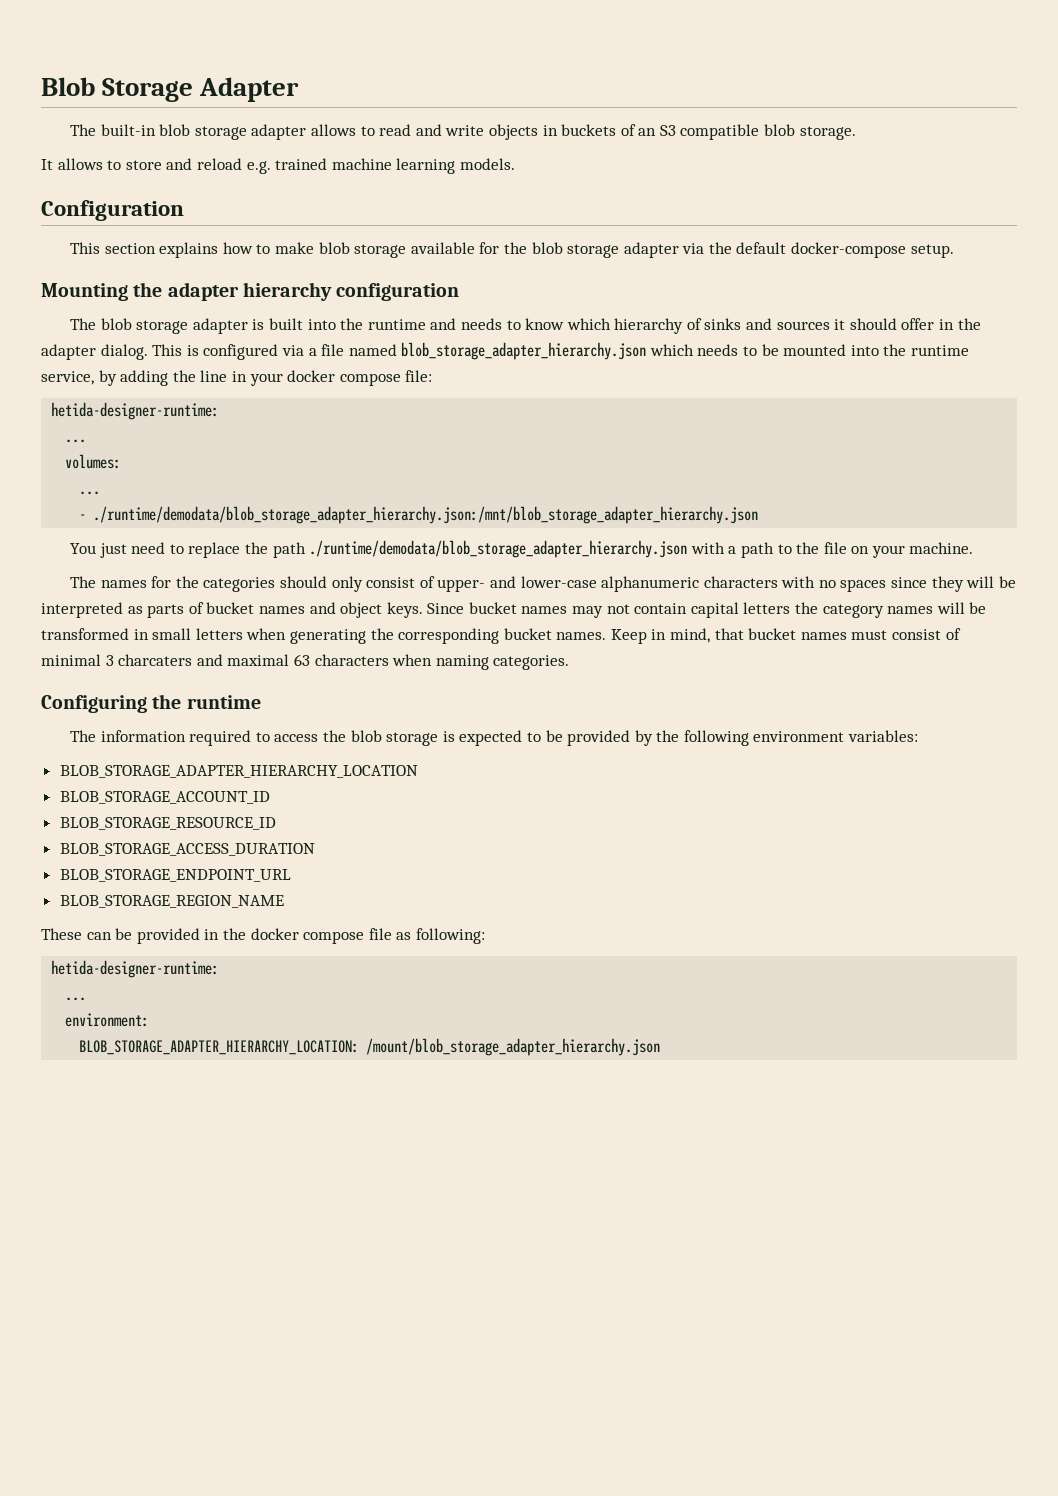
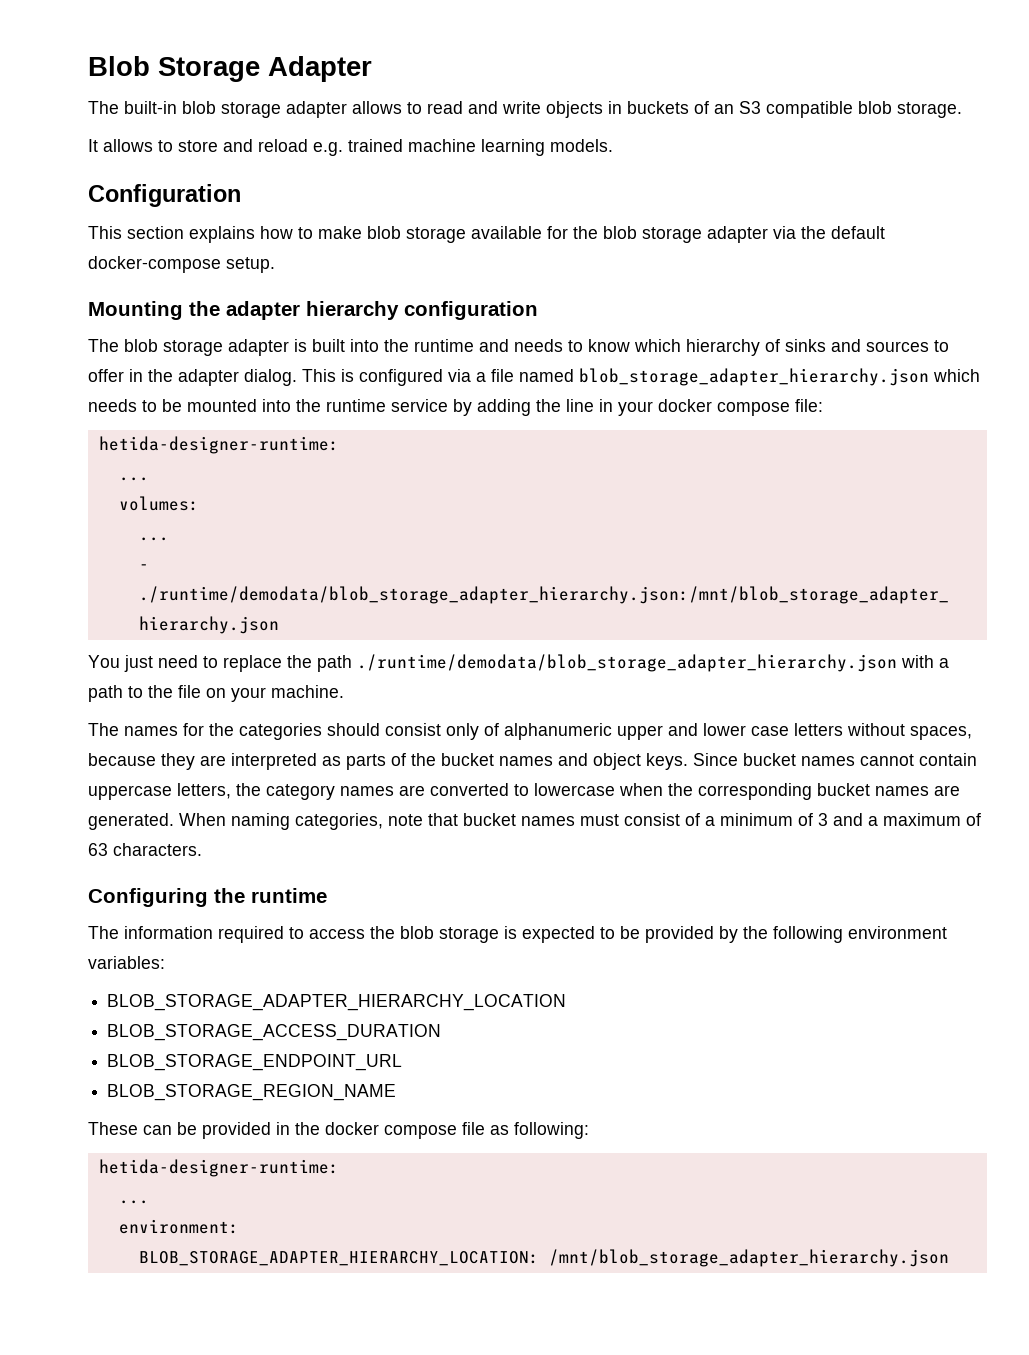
[834,318,897,330] it should -> [934,340,949,352] to
[41,371,94,385] service, -> [391,399,448,412] service
[331,576,1016,592] only consist of upper- and lower-case alphanumeric characters with no spaces since they will be -> [385,723,972,740] [88,753,226,770] consist only of alphanumeric upper and lower case letters without spaces, because they are
(204, 608) none -> [411,753,436,766] the
[572,602,987,618] [41,628,711,644] may not contain capital letters the category names will be transformed in small letters when generating the corresponding bucket names. Keep in mind, -> [860,753,977,766] [88,783,960,800] [88,813,423,830] cannot contain uppercase letters, the category names are converted to lowercase when the corresponding bucket names are generated. When naming categories, note
[41,654,570,670] minimal 3 charcaters and maximal 63 characters when naming categories. -> [705,813,981,826] [88,843,202,856] a minimum of 3 and a maximum of 63 characters.
[59,791,270,804] [59,817,276,830] // BLOB_STORAGE_ACCOUNT_ID // BLOB_STORAGE_RESOURCE_ID -> (567, 1002) none
[366,1038,661,1056] /mount/blob_storage_adapter_hierarchy.json -> [548,1249,949,1267] /mnt/blob_storage_adapter_hierarchy.json

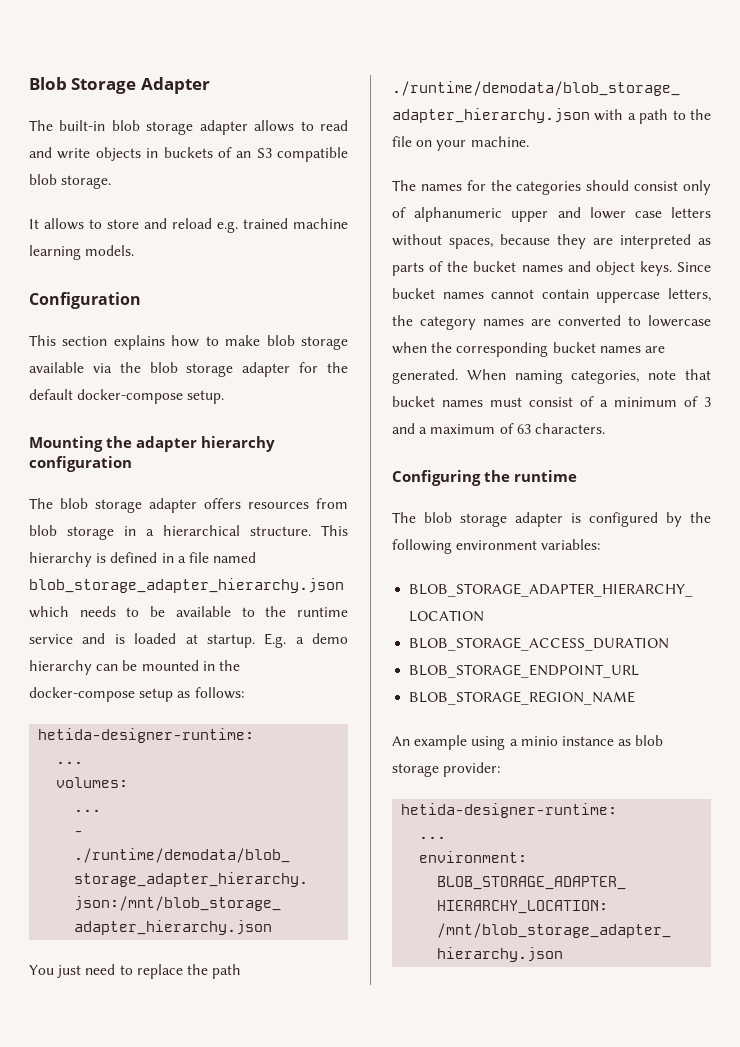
[547,226,568,239] for -> [92,363,112,373] via
[773,226,796,239] via -> [299,362,319,373] for
[294,339,949,356] [88,369,471,386] is built into the runtime and needs to know which hierarchy of sinks and sources to offer in the adapter dialog. This is configured via -> [204,498,348,509] [29,525,348,540] [29,552,174,567] offers resources from blob storage in a hierarchical structure. This hierarchy is defined in
[187,399,291,412] mounted into -> [175,606,255,617] available to
[453,399,823,416] by adding the line in your docker compose file: -> [82,633,348,648] [29,660,240,675] [29,687,244,702] and is loaded at startup. E.g. a demo hierarchy can be mounted in the docker-compose setup as follows:
[124,926,714,943] information required to access the blob storage is expected to be provided -> [424,512,658,527] blob storage adapter is configured
[88,1122,589,1139] These can be provided in the docker compose file as following: -> [392,735,664,750] [392,762,501,777] An example using a minio instance as blob storage provider:

